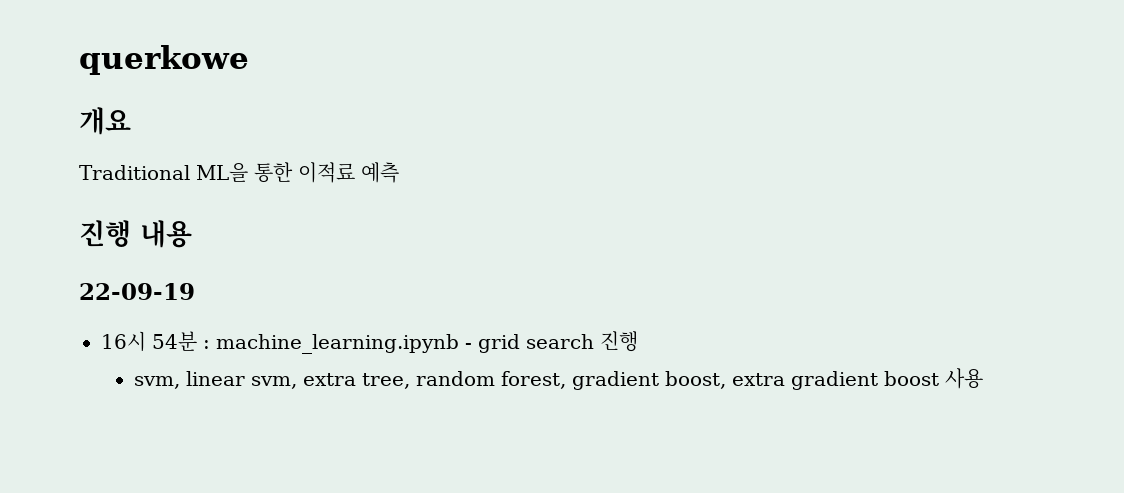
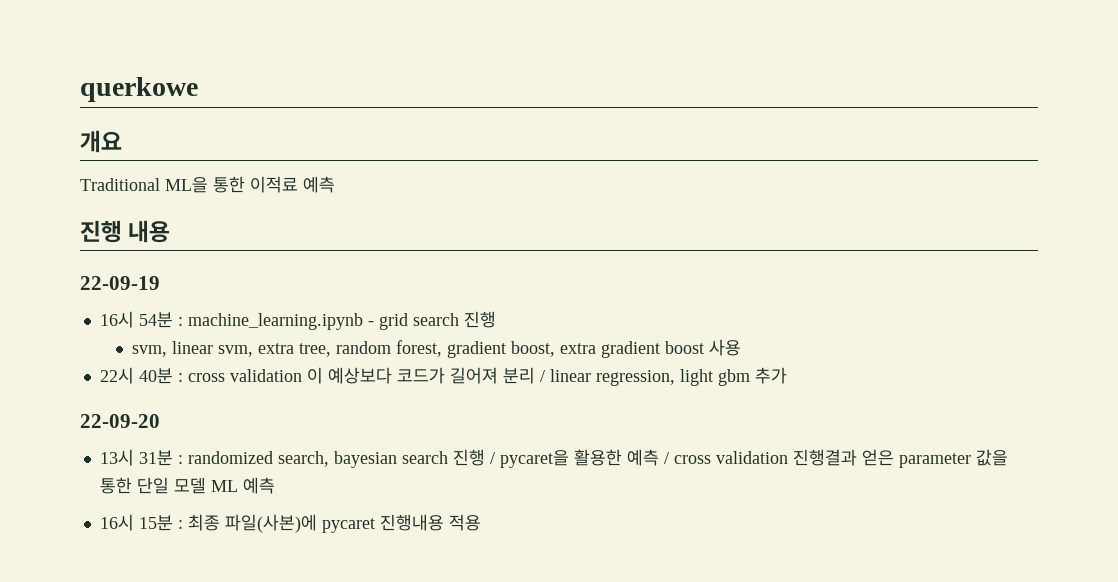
(984, 378) none -> [99,367,787,386] [80,414,160,428] [99,449,1008,468] [99,477,275,494] [99,514,481,533] // 22시 40분 : cross validation 이 예상보다 코드가 길어져 분리 / linear regression, light gbm 추가 // 22-09-20 // 13시 31분 : randomized search, bayesian search 진행 / pycaret을 활용한 예측 / cross validation 진행결과 얻은 parameter 값을 통한 단일 모델 ML 예측 // 16시 15분 : 최종 파일(사본)에 pycaret 진행내용 적용

